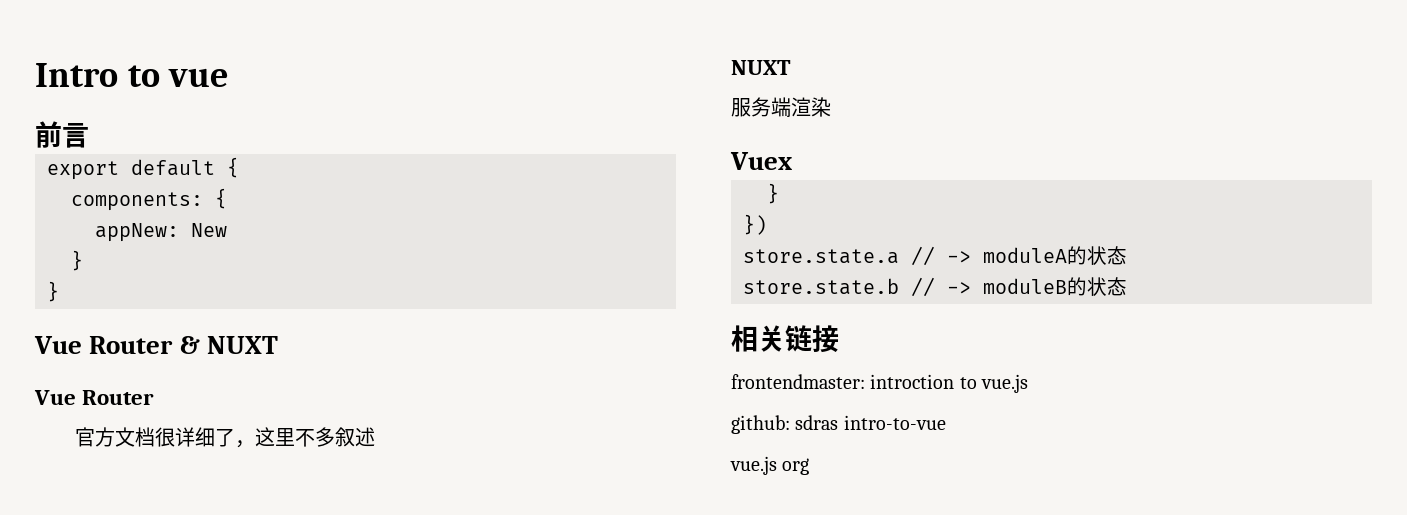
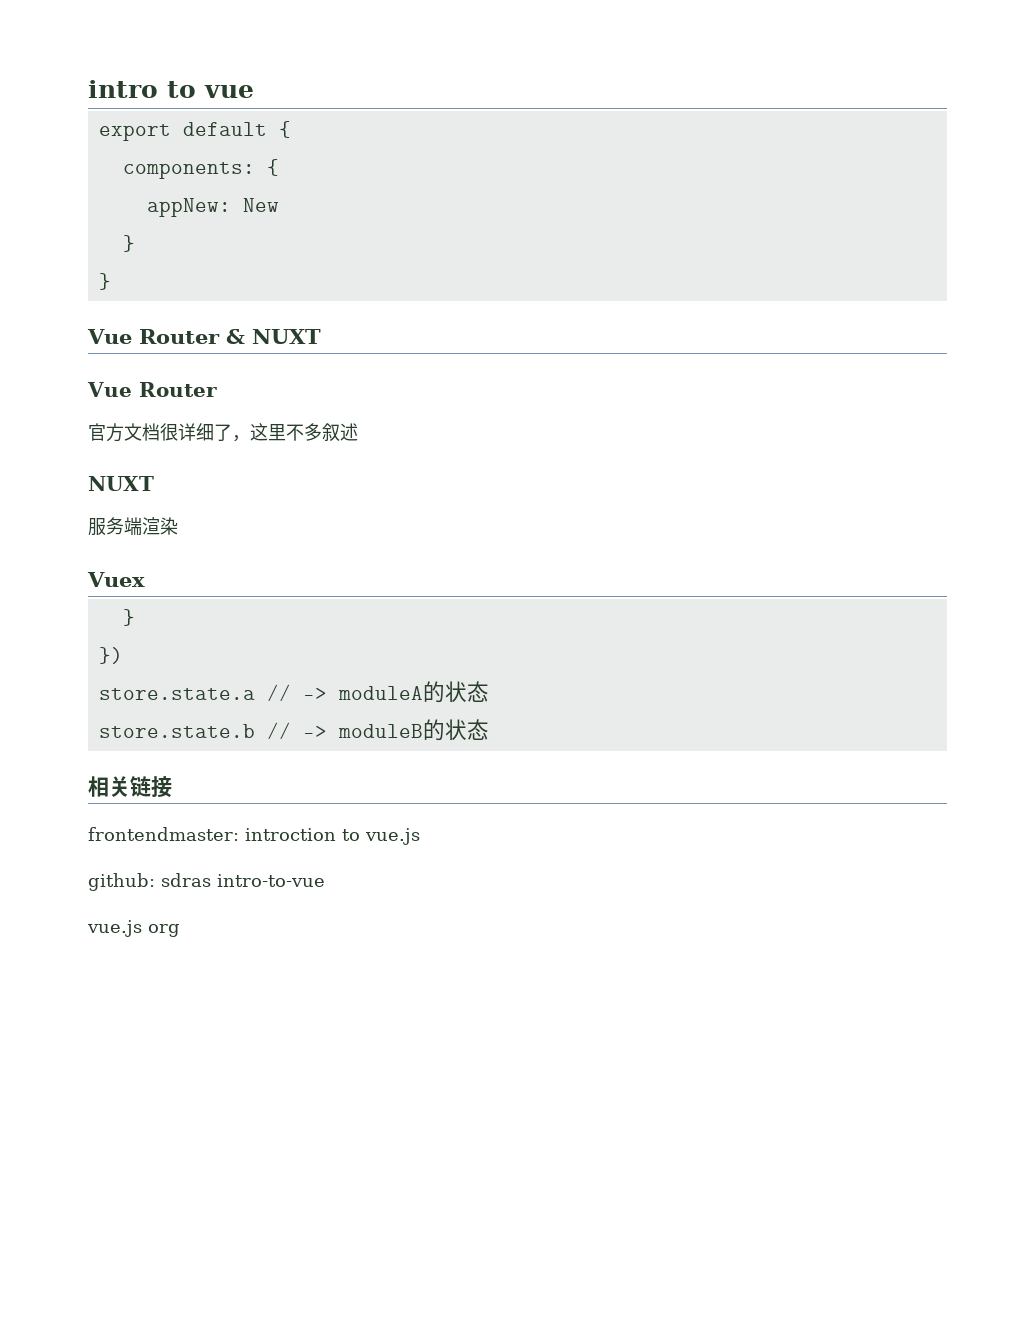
[35,63,118,87] Intro -> [88,80,158,98] intro
[35,121,89,148] // 前言 -> (254, 91) none

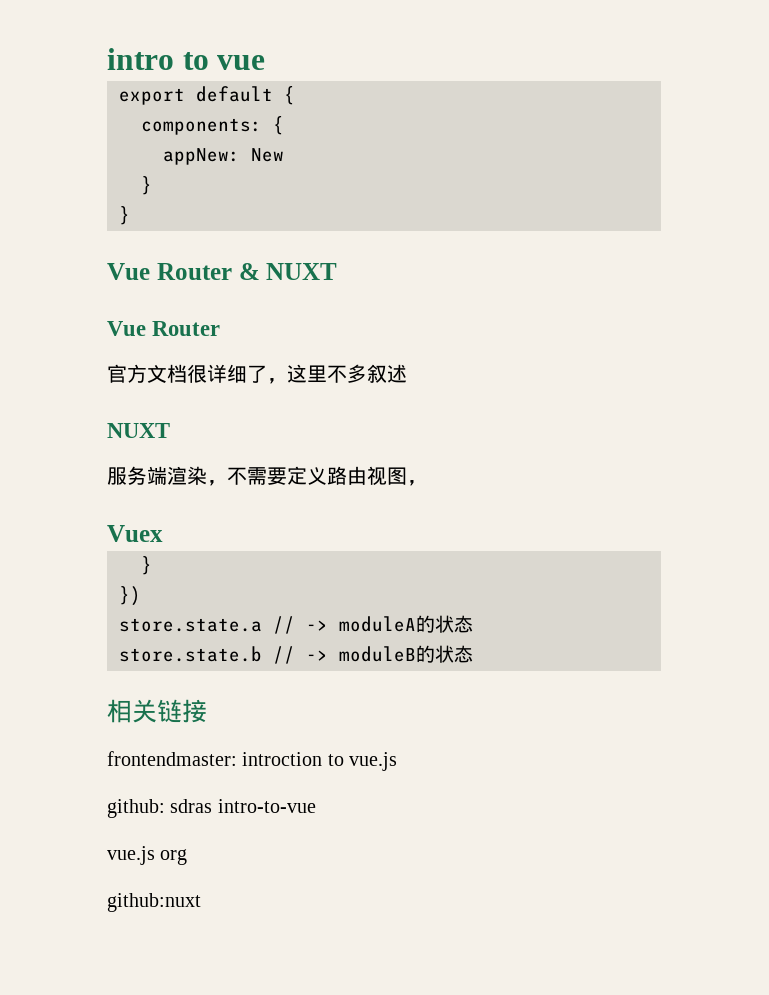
(178, 526) none -> [207,466,427,486] ，不需要定义路由视图，
(180, 930) none -> [107,893,201,912] // github:nuxt

